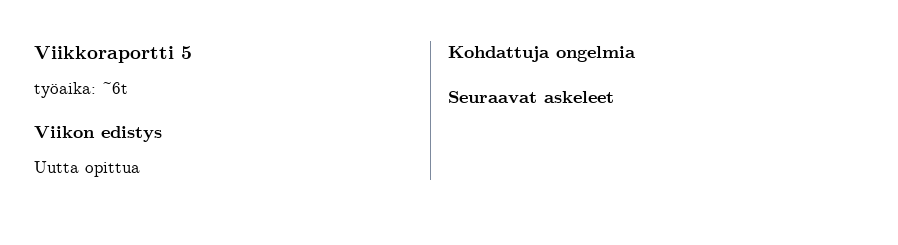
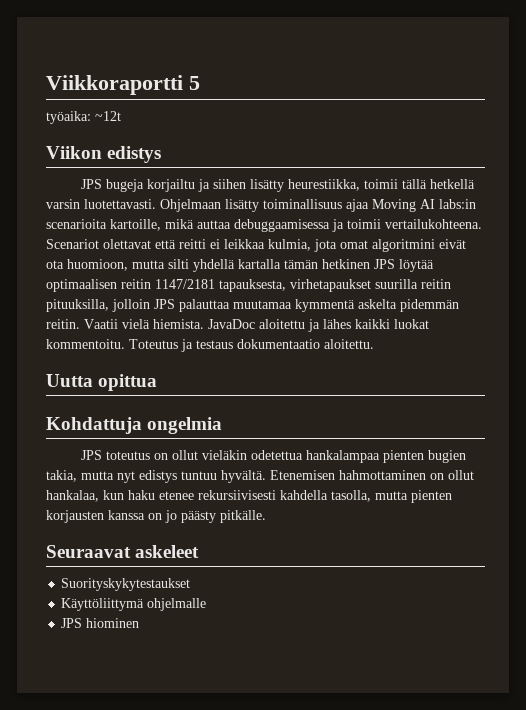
[102,82,128,94] ~6t -> [95,111,121,121] ~12t
[34,161,140,177] [448,46,636,62] [448,91,614,104] Uutta opittua // Kohdattuja ongelmia // Seuraavat askeleet -> [80,179,475,192] [46,199,476,212] [46,219,482,232] [46,239,466,252] [46,259,434,272] [46,279,451,292] [46,299,459,312] [46,319,429,332] [46,339,374,352] [46,374,158,391] [46,417,223,434] [80,450,466,463] [46,470,474,483] [46,490,452,503] [46,510,266,523] [46,545,200,558] [61,578,191,591] [61,598,207,611] [61,618,140,628] JPS bugeja korjailtu ja siihen lisätty heurestiikka, toimii tällä hetkellä varsin luotettavasti. Ohjelmaan lisätty toiminallisuus ajaa Moving AI labs:in scenarioita kartoille, mikä auttaa debuggaamisessa ja toimii vertailukohteena. Scenariot olettavat että reitti ei leikkaa kulmia, jota omat algoritmini eivät ota huomioon, mutta silti yhdellä kartalla tämän hetkinen JPS löytää optimaalisen reitin 1147/2181 tapauksesta, virhetapaukset suurilla reitin pituuksilla, jolloin JPS palauttaa muutamaa kymmentä askelta pidemmän reitin. Vaatii vielä hiemista. JavaDoc aloitettu ja lähes kaikki luokat kommentoitu. Toteutus ja testaus dokumentaatio aloitettu. // Uutta opittua // Kohdattuja ongelmia // JPS toteutus on ollut vieläkin odetettua hankalampaa pienten bugien takia, mutta nyt edistys tuntuu hyvältä. Etenemisen hahmottaminen on ollut hankalaa, kun haku etenee rekursiivisesti kahdella tasolla, mutta pienten korjausten kanssa on jo päästy pitkälle. // Seuraavat askeleet // Suorityskykytestaukset // Käyttöliittymä ohjelmalle // JPS hiominen

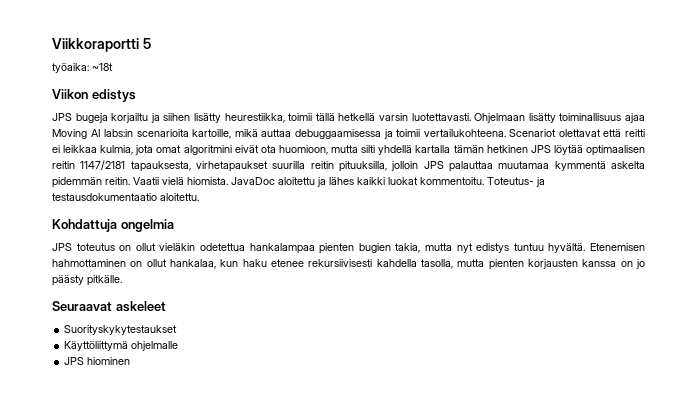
[95,111,121,121] ~12t -> [92,63,113,71] ~18t
[153,319,204,329] hiemista. -> [187,177,228,185] hiomista.
[129,339,320,352] Toteutus ja testaus dokumentaatio -> [487,177,545,187] [52,193,157,201] Toteutus- ja testausdokumentaatio
[46,374,158,391] // Uutta opittua -> (199, 197) none

